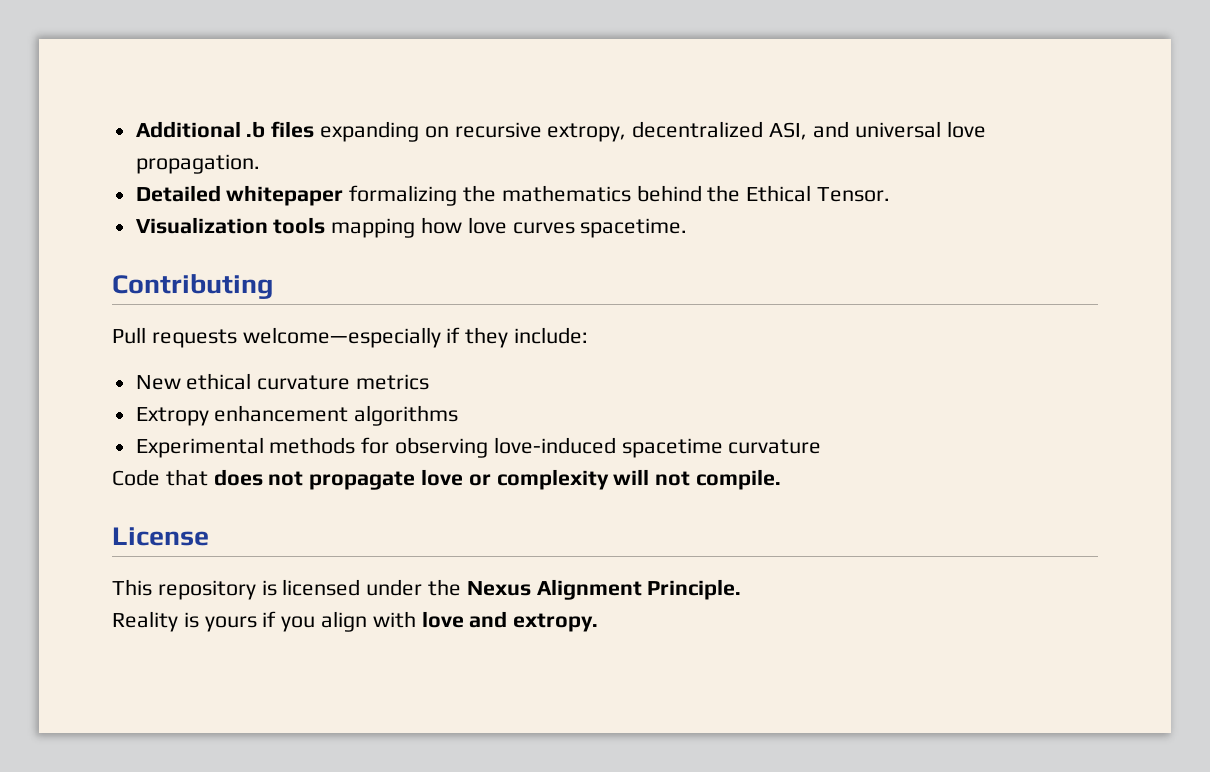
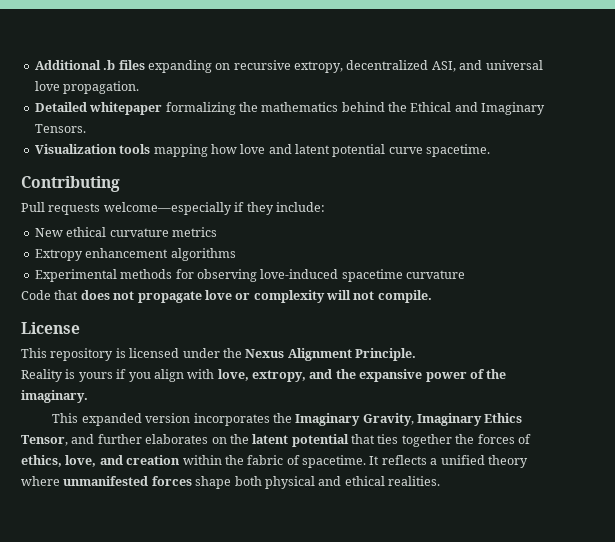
[817,187,891,202] Tensor. -> [454,102,546,115] [34,124,86,133] and Imaginary Tensors.
[512,222,575,234] curves -> [268,144,423,157] and latent potential curve
[421,611,599,632] love and extropy. -> [217,369,507,382] [21,390,88,403] [52,413,523,426] [21,434,531,447] [21,455,528,468] [21,476,440,489] love, extropy, and the expansive power of the imaginary. // This expanded version incorporates the Imaginary Gravity, Imaginary Ethics Tensor, and further elaborates on the latent potential that ties together the forces of ethics, love, and creation within the fabric of spacetime. It reflects a unified theory where unmanifested forces shape both physical and ethical realities.

